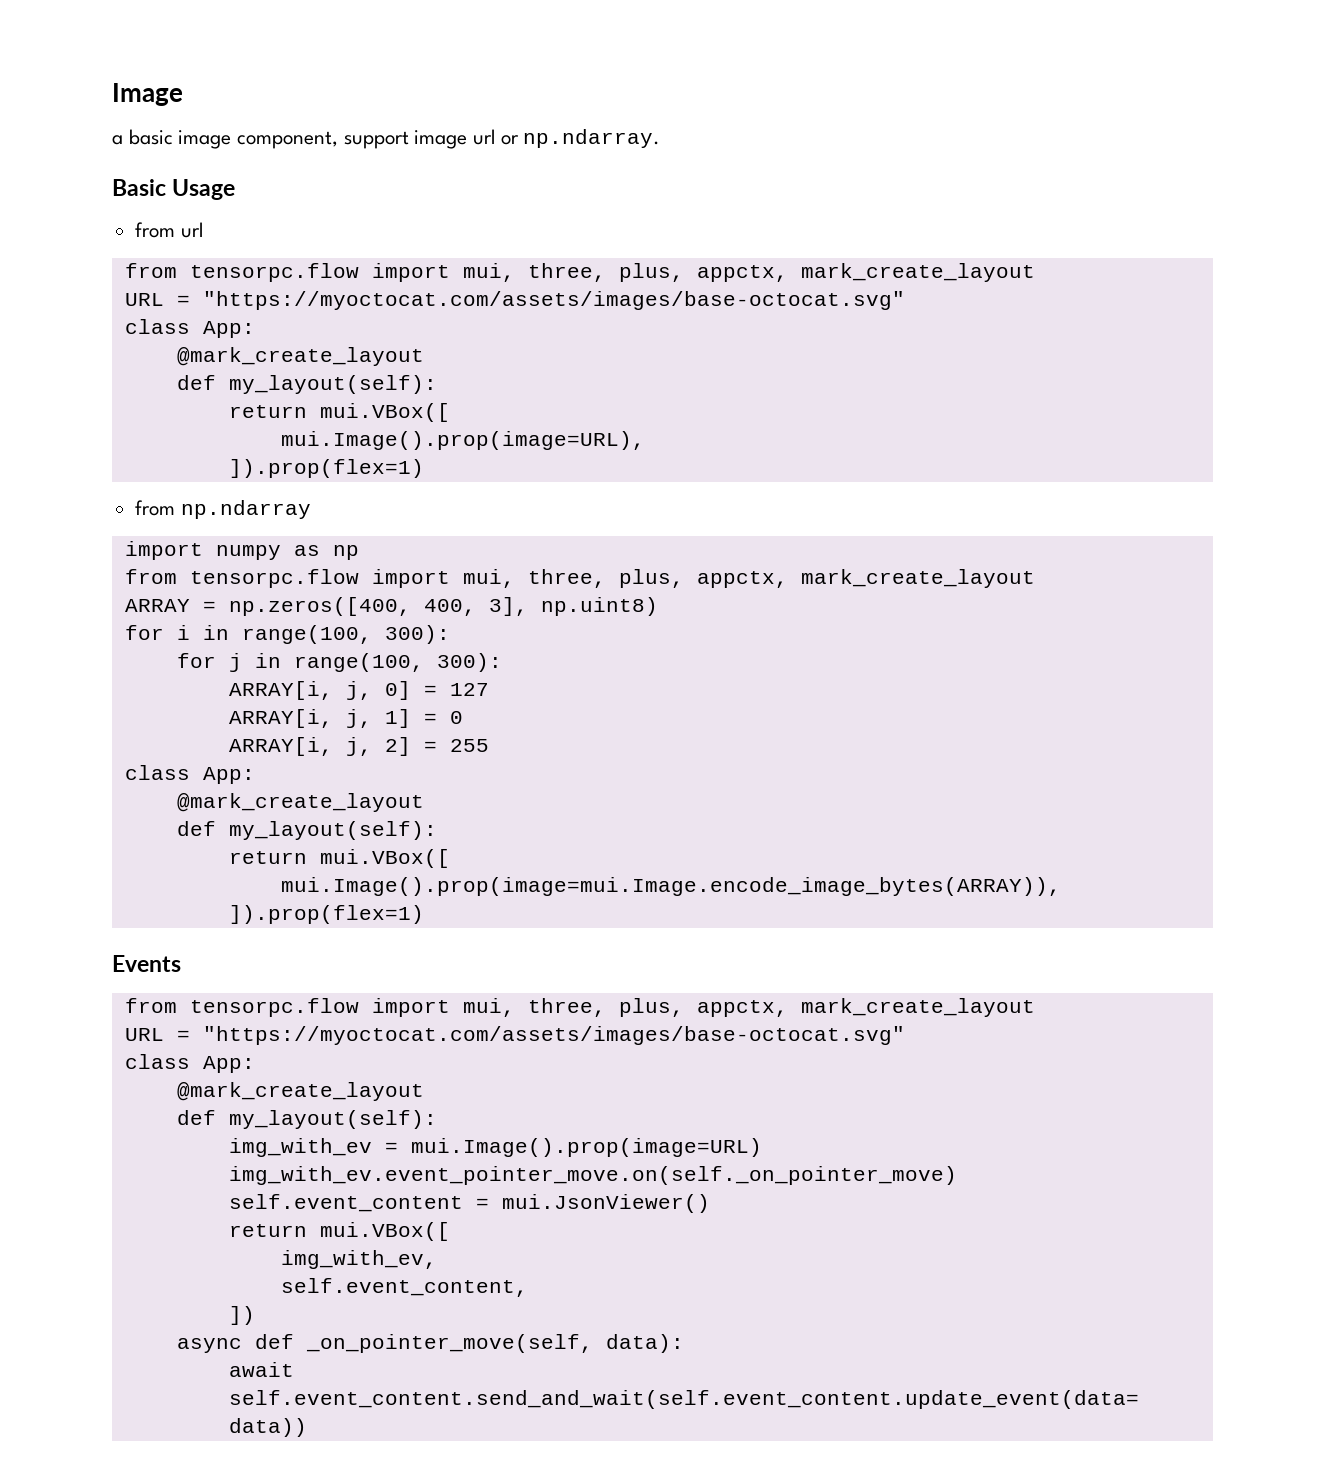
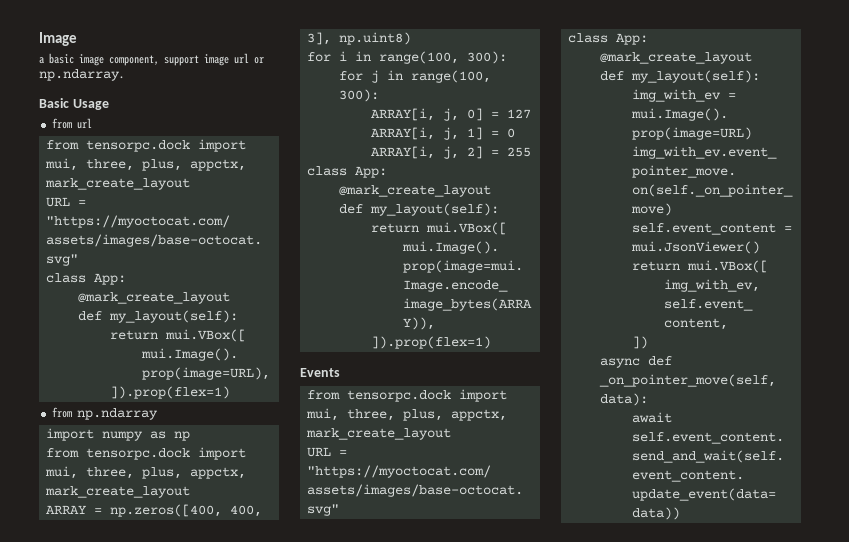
[189,263,359,282] tensorpc.flow -> [85,140,190,152] tensorpc.dock
[189,569,359,588] tensorpc.flow -> [85,448,190,460] tensorpc.dock
[189,998,359,1017] tensorpc.flow -> [346,390,451,402] tensorpc.dock

